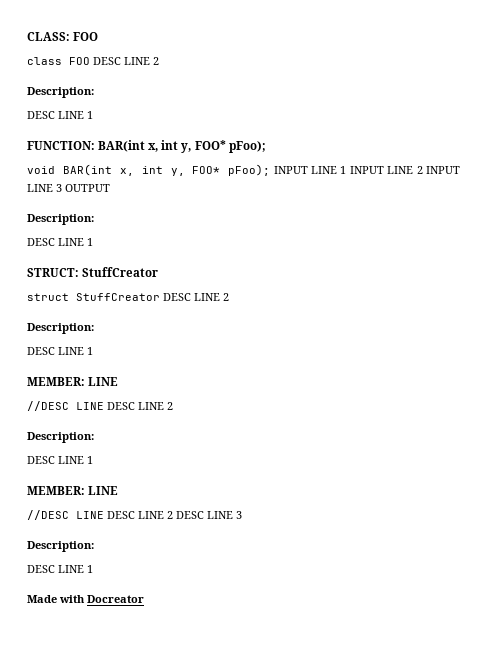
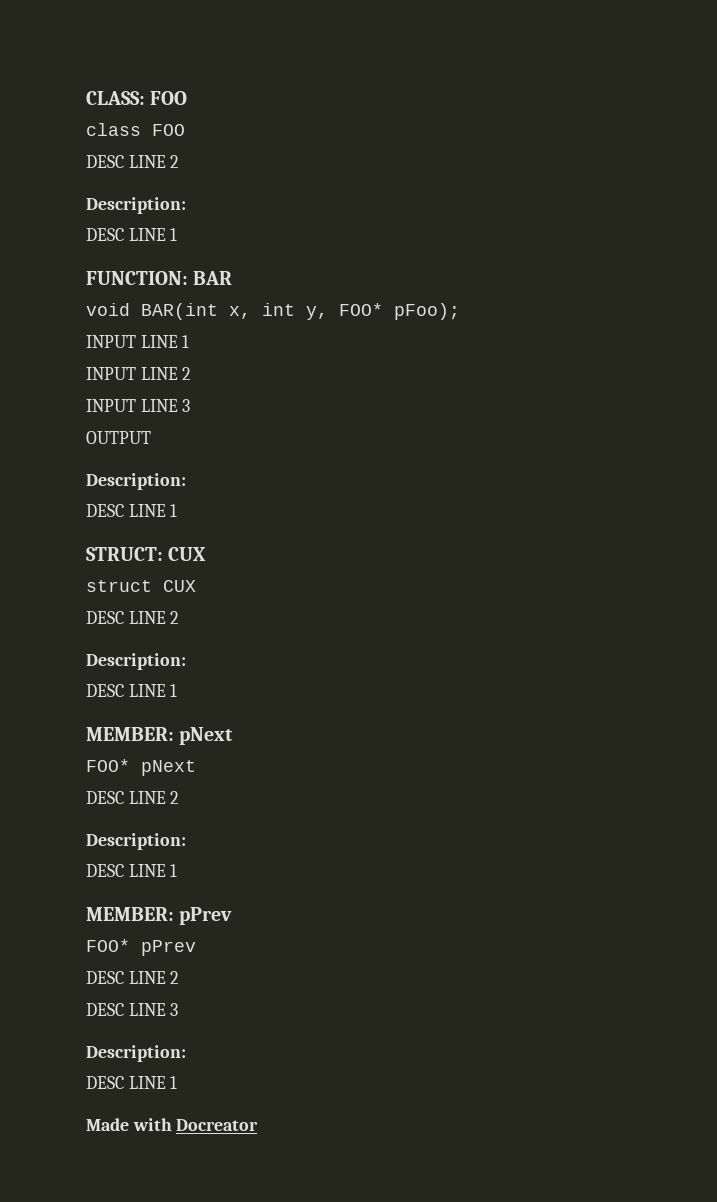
(90, 61) none -> (185, 130) //
[98,140,266,153] BAR(int x, int y, FOO* pFoo); -> [193,271,233,285] BAR
(271, 170) none -> (460, 311) //
(347, 170) none -> (190, 341) //
(423, 170) none -> (192, 373) //
(62, 188) none -> (191, 405) //
[82,267,159,277] StuffCreator -> [168,547,207,561] CUX
[76,293,229,301] [27,323,94,334] [27,347,93,355] [27,377,119,386] [27,401,173,411] [27,432,94,443] [27,456,93,464] [27,486,119,495] [27,510,173,520] StuffCreator DESC LINE 2 // Description: // DESC LINE 1 // MEMBER: LINE // //DESC LINE DESC LINE 2 // Description: // DESC LINE 1 // MEMBER: LINE // //DESC LINE DESC LINE 2 -> [163,580,196,592] [86,611,180,624] [86,653,186,670] [86,684,178,697] [86,727,234,745] [86,759,196,776] [86,791,180,804] [86,833,186,850] [86,864,178,877] [86,907,233,925] [86,939,196,956] [86,971,180,984] CUX // DESC LINE 2 // Description: // DESC LINE 1 // MEMBER: pNext // FOO* pNext // DESC LINE 2 // Description: // DESC LINE 1 // MEMBER: pPrev // FOO* pPrev // DESC LINE 2 //

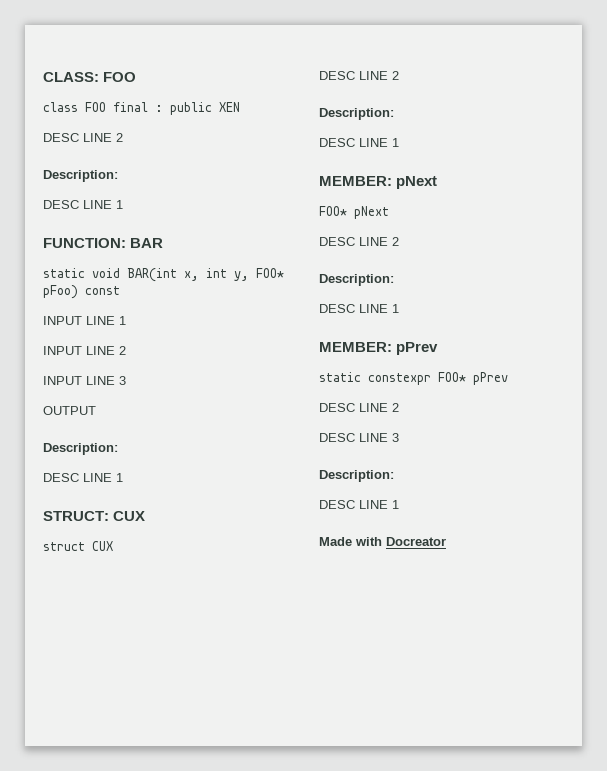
(185, 130) none -> [113,102,240,115] final : public XEN
(233, 278) none -> [43,268,85,278] static
[394,303,460,320] pFoo); -> [43,285,120,299] pFoo) const
(233, 916) none -> [319,372,431,385] static constexpr

